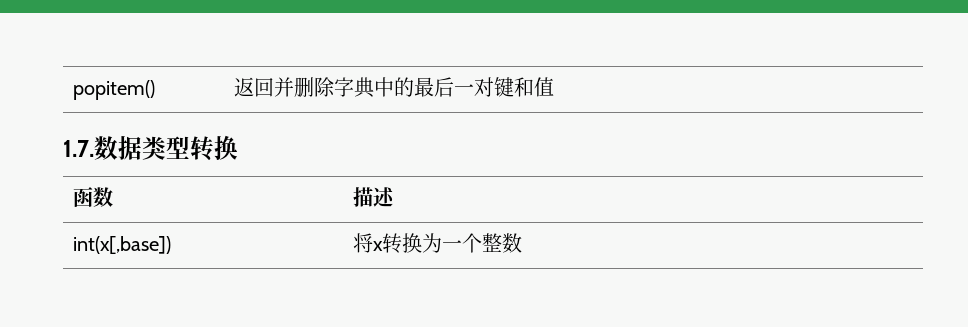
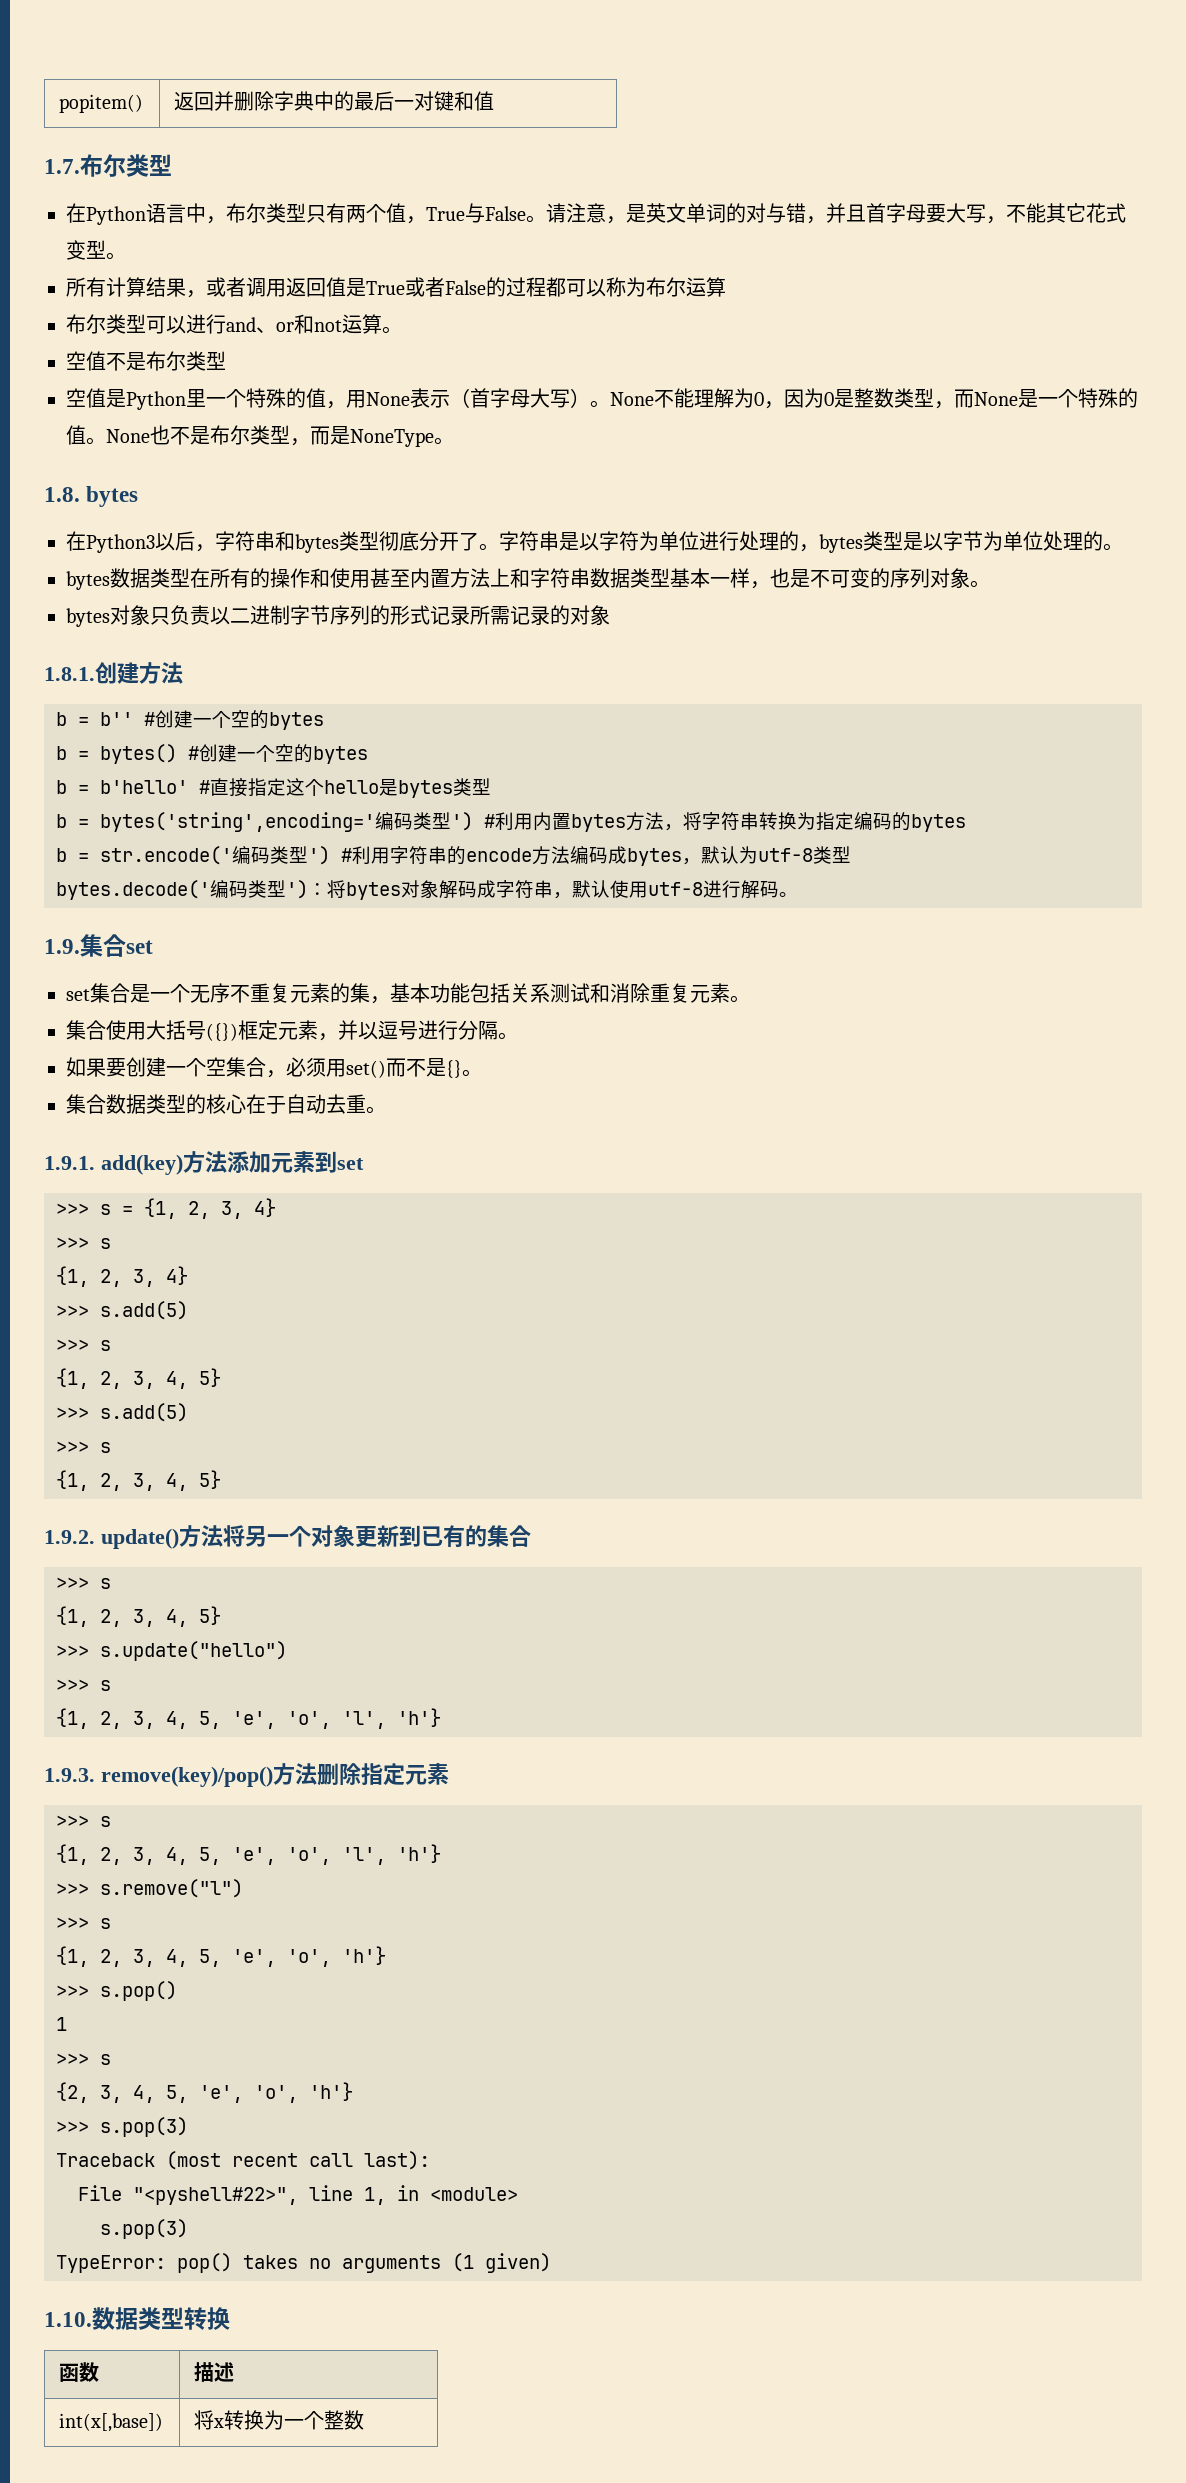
(94, 148) none -> [80,154,172,177] [66,203,1126,225] [66,240,126,260] [66,277,726,298] [66,314,402,334] [66,351,226,371] [66,388,1138,410] [66,425,454,447] [44,486,139,507] [66,531,1123,553] [66,568,990,590] [66,605,610,627] [44,662,183,684] [56,710,324,730] [56,744,368,764] [56,778,491,798] [56,812,966,832] [56,846,851,866] [56,880,798,900] [44,934,153,957] [66,983,750,1004] [66,1020,518,1041] [66,1057,482,1078] [66,1094,386,1114] [44,1151,364,1175] [56,1198,276,1219] [56,1237,111,1249] [56,1266,188,1287] [56,1301,188,1320] [56,1339,111,1351] [56,1368,221,1389] [56,1403,188,1422] [56,1441,111,1453] [56,1470,221,1491] [44,1525,531,1549] [56,1577,111,1589] [56,1606,221,1627] [56,1641,287,1661] [56,1679,111,1691] [56,1708,441,1729] [44,1763,449,1787] [56,1815,111,1827] [56,1844,441,1865] [56,1879,243,1898] [56,1917,111,1929] [56,1946,386,1967] [56,1981,177,2001] [56,2017,67,2031] [56,2053,111,2065] [56,2082,353,2103] [56,2117,188,2137] [56,2151,430,2170] [78,2185,518,2205] [100,2219,188,2239] [56,2253,551,2273] [44,2312,92,2327] 布尔类型 // 在Python语言中，布尔类型只有两个值，True与False。请注意，是英文单词的对与错，并且首字母要大写，不能其它花式变型。 // 所有计算结果，或者调用返回值是True或者False的过程都可以称为布尔运算 // 布尔类型可以进行and、or和not运算。 // 空值不是布尔类型 // 空值是Python里一个特殊的值，用None表示（首字母大写）。None不能理解为0，因为0是整数类型，而None是一个特殊的值。None也不是布尔类型，而是NoneType。 // 1.8. bytes // 在Python3以后，字符串和bytes类型彻底分开了。字符串是以字符为单位进行处理的，bytes类型是以字节为单位处理的。 // bytes数据类型在所有的操作和使用甚至内置方法上和字符串数据类型基本一样，也是不可变的序列对象。 // bytes对象只负责以二进制字节序列的形式记录所需记录的对象 // 1.8.1.创建方法 // b = b'' #创建一个空的bytes // b = bytes() #创建一个空的bytes // b = b'hello' #直接指定这个hello是bytes类型 // b = bytes('string',encoding='编码类型') #利用内置bytes方法，将字符串转换为指定编码的bytes // b = str.encode('编码类型') #利用字符串的encode方法编码成bytes，默认为utf-8类型 // bytes.decode('编码类型')：将bytes对象解码成字符串，默认使用utf-8进行解码。 // 1.9.集合set // set集合是一个无序不重复元素的集，基本功能包括关系测试和消除重复元素。 // 集合使用大括号({})框定元素，并以逗号进行分隔。 // 如果要创建一个空集合，必须用set()而不是{}。 // 集合数据类型的核心在于自动去重。 // 1.9.1. add(key)方法添加元素到set // >>> s = {1, 2, 3, 4} // >>> s // {1, 2, 3, 4} // >>> s.add(5) // >>> s // {1, 2, 3, 4, 5} // >>> s.add(5) // >>> s // {1, 2, 3, 4, 5} // 1.9.2. update()方法将另一个对象更新到已有的集合 // >>> s // {1, 2, 3, 4, 5} // >>> s.update("hello") // >>> s // {1, 2, 3, 4, 5, 'e', 'o', 'l', 'h'} // 1.9.3. remove(key)/pop()方法删除指定元素 // >>> s // {1, 2, 3, 4, 5, 'e', 'o', 'l', 'h'} // >>> s.remove("l") // >>> s // {1, 2, 3, 4, 5, 'e', 'o', 'h'} // >>> s.pop() // 1 // >>> s // {2, 3, 4, 5, 'e', 'o', 'h'} // >>> s.pop(3) // Traceback (most recent call last): // File "<pyshell#22>", line 1, in <module> // s.pop(3) // TypeError: pop() takes no arguments (1 given) // 1.10.

